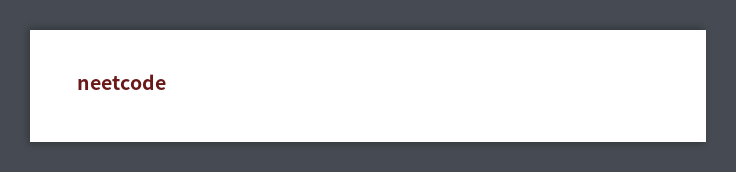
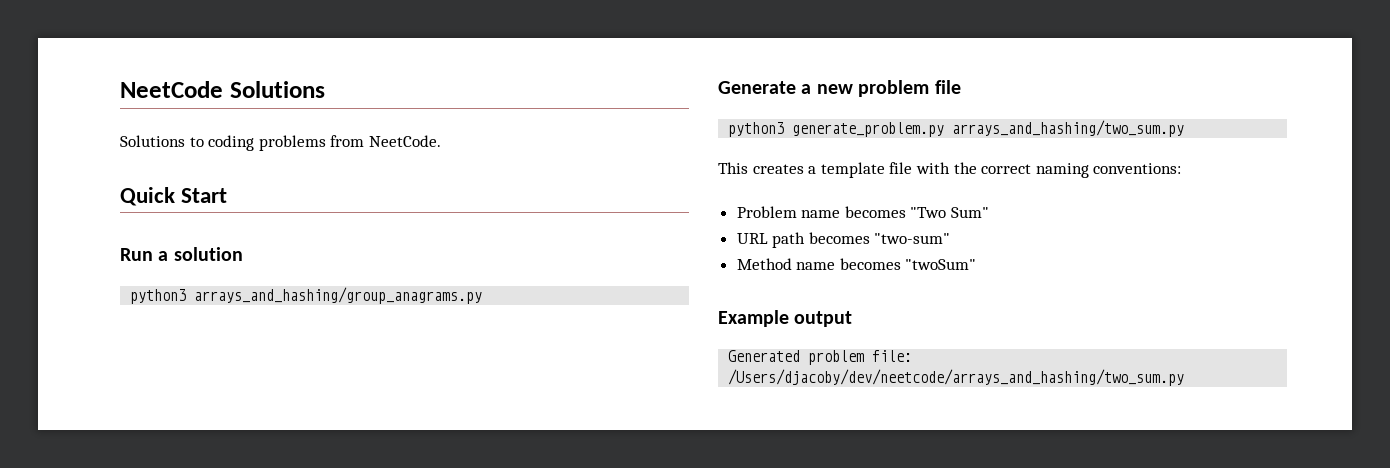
[77,74,166,90] neetcode -> [120,81,325,98] [120,135,441,151] [120,187,228,206] [120,247,243,261] [130,287,483,304] [718,80,961,97] [728,120,1185,137] [718,162,1182,178] [736,206,990,218] [736,232,951,248] [736,258,977,270] [718,310,853,327] [728,350,913,365] [728,369,1185,386] NeetCode Solutions // Solutions to coding problems from NeetCode. // Quick Start // Run a solution // python3 arrays_and_hashing/group_anagrams.py // Generate a new problem file // python3 generate_problem.py arrays_and_hashing/two_sum.py // This creates a template file with the correct naming conventions: // Problem name becomes "Two Sum" // URL path becomes "two-sum" // Method name becomes "twoSum" // Example output // Generated problem file: /Users/djacoby/dev/neetcode/arrays_and_hashing/two_sum.py

